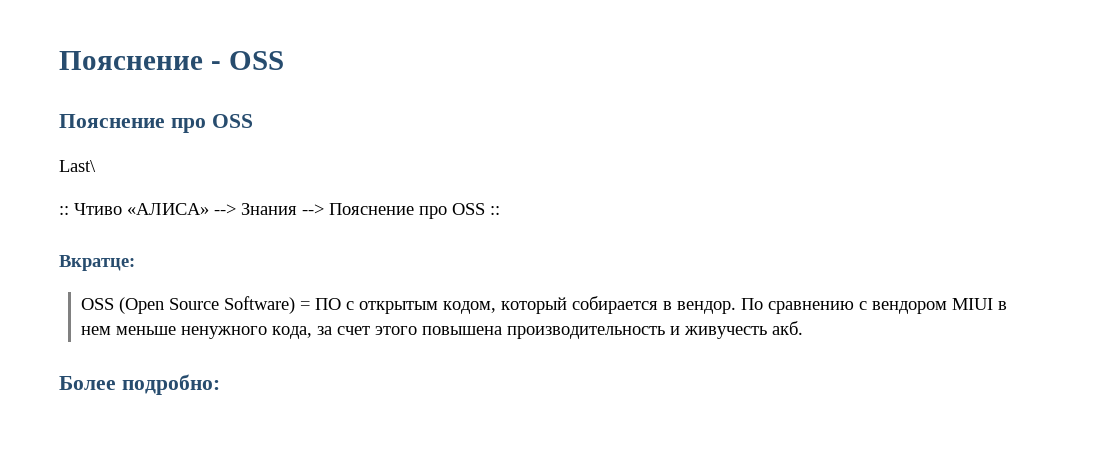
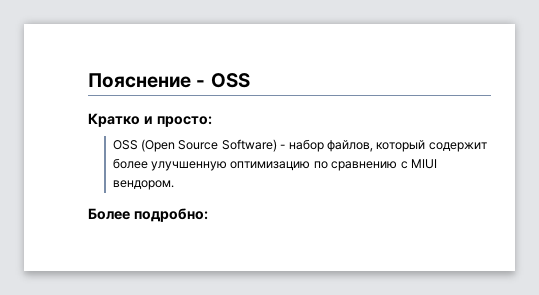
[59,114,253,133] [59,160,96,172] [59,203,500,219] [59,255,135,271] [80,296,1007,314] [80,321,803,339] Пояснение про OSS // Last\ // :: Чтиво «АЛИСА» --> Знания --> Пояснение про OSS :: // Вкратце: // OSS (Open Source Software) = ПО с открытым кодом, который собирается в вендор. По сравнению с вендором MIUI в нем меньше ненужного кода, за счет этого повышена производительность и живучесть акб. -> [88,113,212,127] [112,139,487,152] [112,158,437,171] [112,180,174,190] Кратко и просто: // OSS (Open Source Software) - набор файлов, который содержит более улучшенную оптимизацию по сравнению с MIUI вендором.

